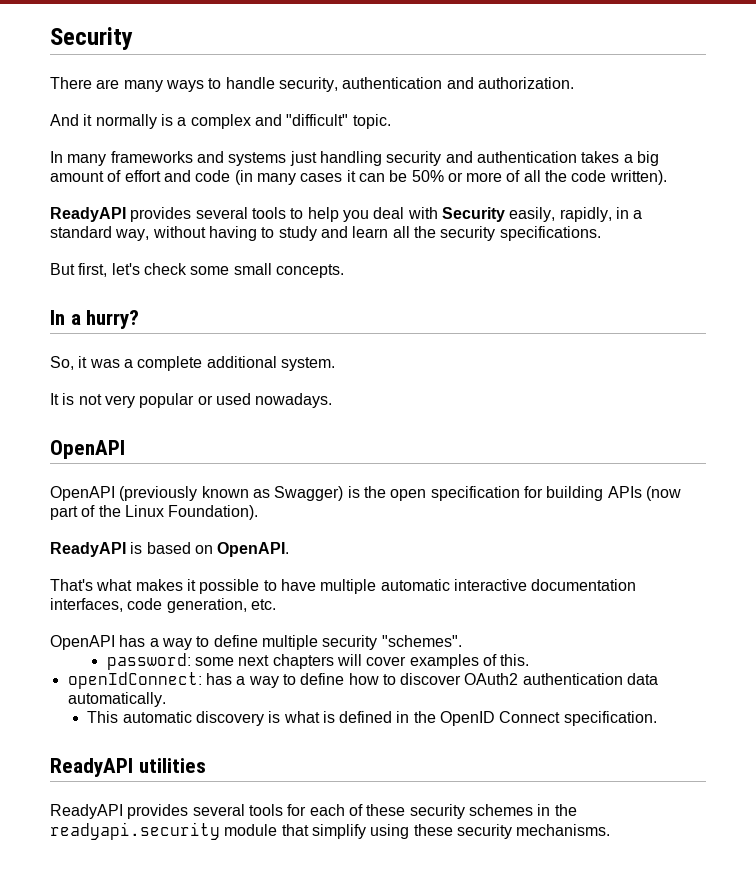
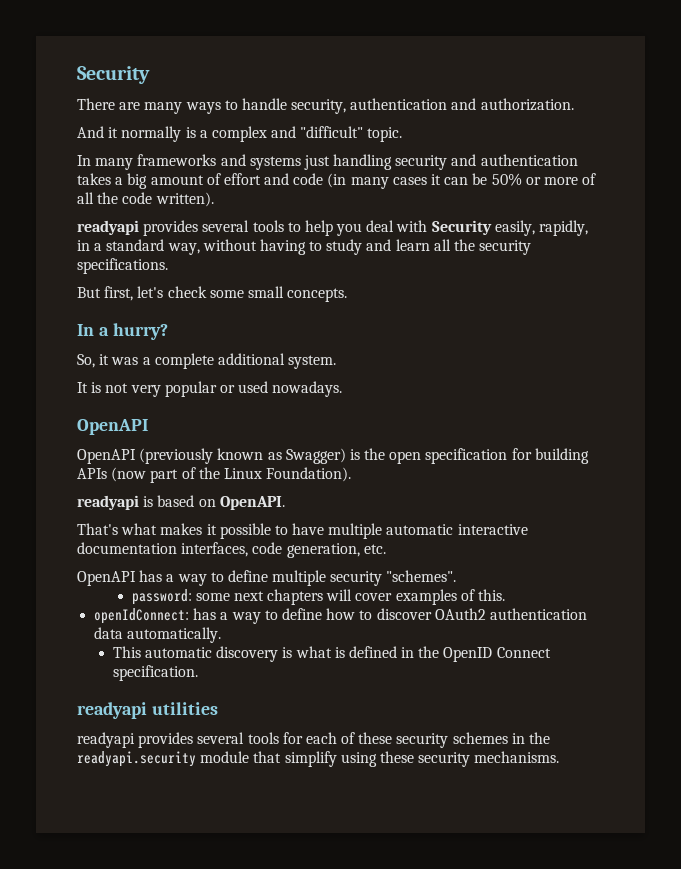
[50,207,126,222] ReadyAPI -> [77,220,139,235] readyapi
[50,542,126,557] ReadyAPI -> [77,495,139,510] readyapi
[50,758,133,777] ReadyAPI -> [77,702,147,719] readyapi
[50,804,123,819] ReadyAPI -> [77,732,135,748] readyapi

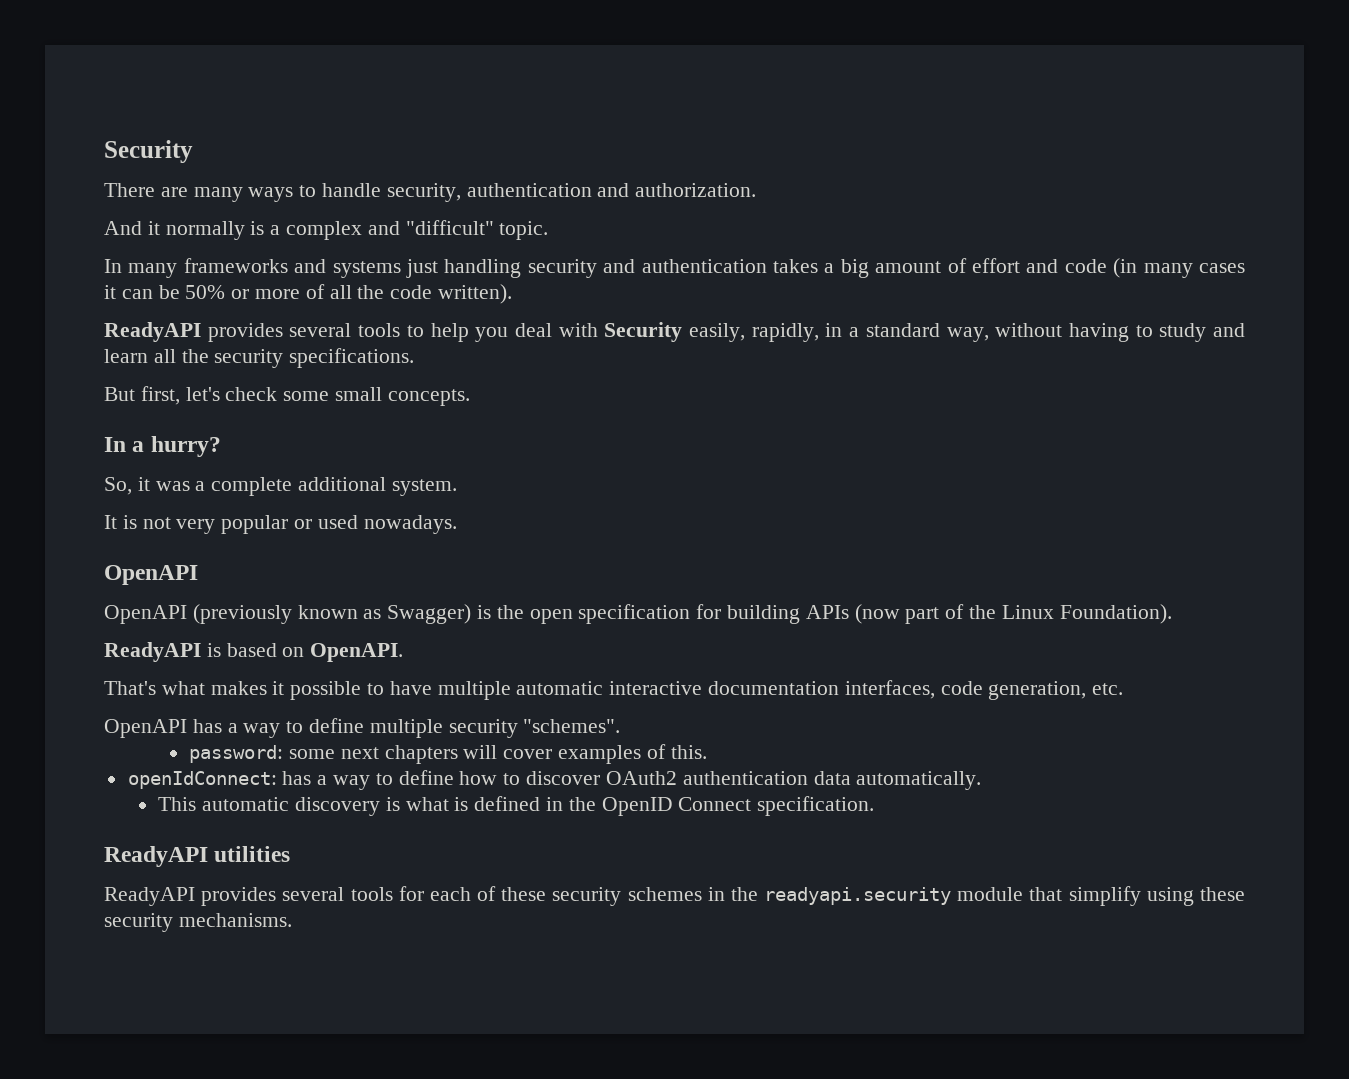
[77,220,139,235] readyapi -> [104,322,201,342] ReadyAPI
[77,495,139,510] readyapi -> [104,642,201,662] ReadyAPI
[77,702,147,719] readyapi -> [104,846,208,867] ReadyAPI
[77,732,135,748] readyapi -> [104,887,195,906] ReadyAPI

